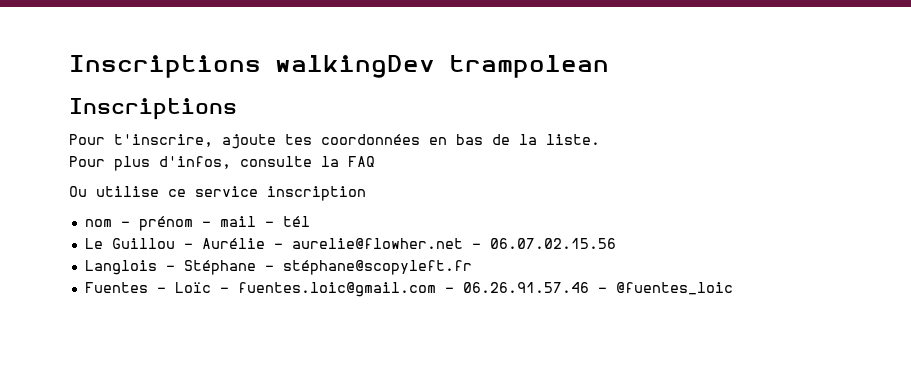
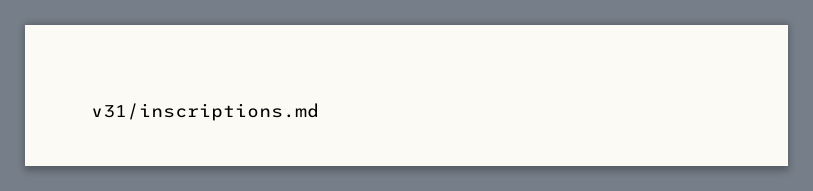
[69,55,609,78] [69,98,237,120] [69,134,600,149] [69,156,375,171] [69,186,366,201] [84,216,310,231] [84,238,616,249] [84,260,472,275] [84,282,733,297] Inscriptions walkingDev trampolean // Inscriptions // Pour t'inscrire, ajoute tes coordonnées en bas de la liste. // Pour plus d'infos, consulte la FAQ // Ou utilise ce service inscription // nom - prénom - mail - tél // Le Guillou - Aurélie - aurelie@flowher.net - 06.07.02.15.56 // Langlois - Stéphane - stéphane@scopyleft.fr // Fuentes - Loïc - fuentes.loic@gmail.com - 06.26.91.57.46 - @fuentes_loic -> [91,103,319,121] v31/inscriptions.md

